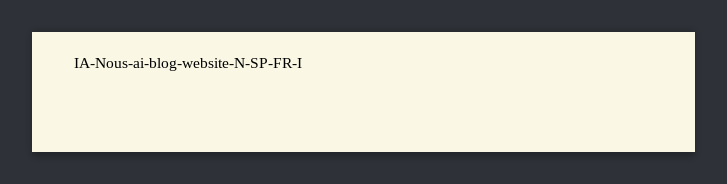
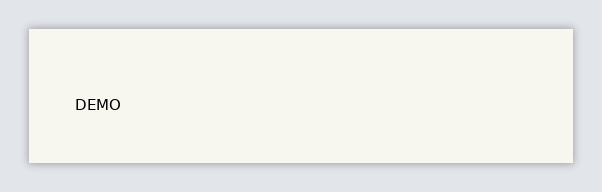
[74,58,302,71] IA-Nous-ai-blog-website-N-SP-FR-I -> [75,99,121,110] DEMO

